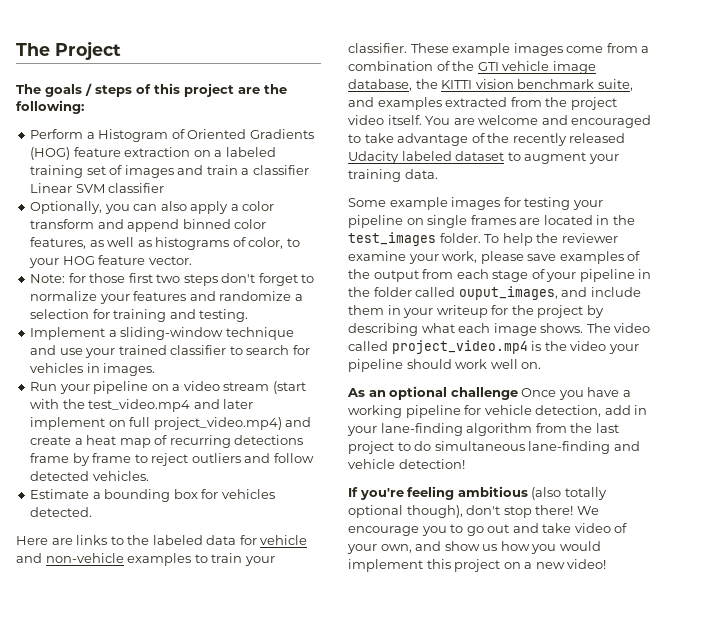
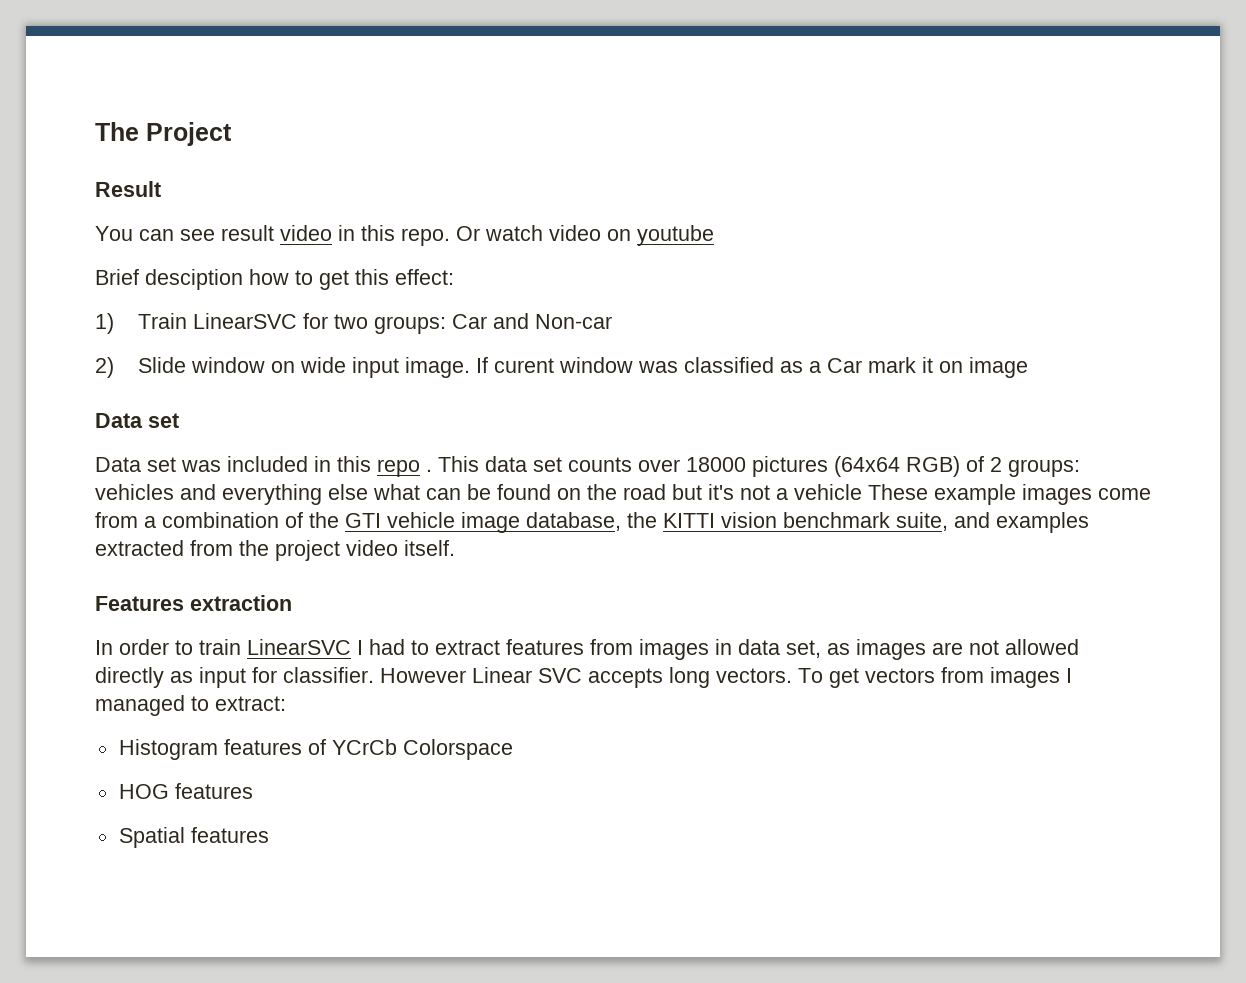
[16,83,287,97] [16,100,84,114] [30,129,314,142] [30,147,276,160] [30,165,309,178] [30,183,165,193] [30,201,275,214] [30,219,267,232] [30,237,300,250] [29,255,192,268] [30,273,315,286] [30,291,303,304] [30,309,249,322] [30,327,294,340] [30,345,310,358] [30,363,156,376] [30,381,306,394] [30,399,254,412] [30,417,312,430] [30,435,304,448] [30,453,314,466] [30,471,149,481] [30,489,275,502] [30,507,93,517] [16,535,308,545] [16,553,275,566] [348,43,407,53] The goals / steps of this project are the following: // Perform a Histogram of Oriented Gradients (HOG) feature extraction on a labeled training set of images and train a classifier Linear SVM classifier // Optionally, you can also apply a color transform and append binned color features, as well as histograms of color, to your HOG feature vector. // Note: for those first two steps don't forget to normalize your features and randomize a selection for training and testing. // Implement a sliding-window technique and use your trained classifier to search for vehicles in images. // Run your pipeline on a video stream (start with the test_video.mp4 and later implement on full project_video.mp4) and create a heat map of recurring detections frame by frame to reject outliers and follow detected vehicles. // Estimate a bounding box for vehicles detected. // Here are links to the labeled data for vehicle and non-vehicle examples to train your classifier. -> [95,181,161,197] [95,225,714,246] [95,269,454,290] [95,313,612,334] [95,357,1028,378] [95,413,179,428] [95,456,1080,477] [95,484,862,505] Result // You can see result video in this repo. Or watch video on youtube // Brief desciption how to get this effect: // 1) Train LinearSVC for two groups: Car and Non-car // 2) Slide window on wide input image. If curent window was classified as a Car mark it on image // Data set // Data set was included in this repo . This data set counts over 18000 pictures (64x64 RGB) of 2 groups: vehicles and everything else what can be found on the road but it's not a vehicle
[425,115,652,128] [348,133,626,146] [348,151,619,164] [348,169,438,182] [348,197,603,210] [348,215,635,228] [348,232,618,246] [348,251,641,264] [348,269,652,282] [348,286,641,300] [348,305,604,318] [348,323,651,336] [348,340,639,354] [348,359,542,372] [347,386,631,400] [348,405,648,418] [347,423,619,436] [348,441,640,454] [348,459,465,469] [348,486,607,500] [348,505,599,518] [348,523,628,536] [347,541,601,554] [348,559,607,572] You are welcome and encouraged to take advantage of the recently released Udacity labeled dataset to augment your training data. // Some example images for testing your pipeline on single frames are located in the test_images folder. To help the reviewer examine your work, please save examples of the output from each stage of your pipeline in the folder called ouput_images, and include them in your writeup for the project by describing what each image shows. The video called project_video.mp4 is the video your pipeline should work well on. // As an optional challenge Once you have a working pipeline for vehicle detection, add in your lane-finding algorithm from the last project to do simultaneous lane-finding and vehicle detection! // If you're feeling ambitious (also totally optional though), don't stop there! We encourage you to go out and take video of your own, and show us how you would implement this project on a new video! -> [95,595,292,611] [95,639,1079,660] [95,667,1072,688] [95,695,286,716] [118,739,513,760] [118,783,253,799] [118,827,269,848] // Features extraction // In order to train LinearSVC I had to extract features from images in data set, as images are not allowed directly as input for classifier. However Linear SVC accepts long vectors. To get vectors from images I managed to extract: // Histogram features of YCrCb Colorspace // HOG features // Spatial features

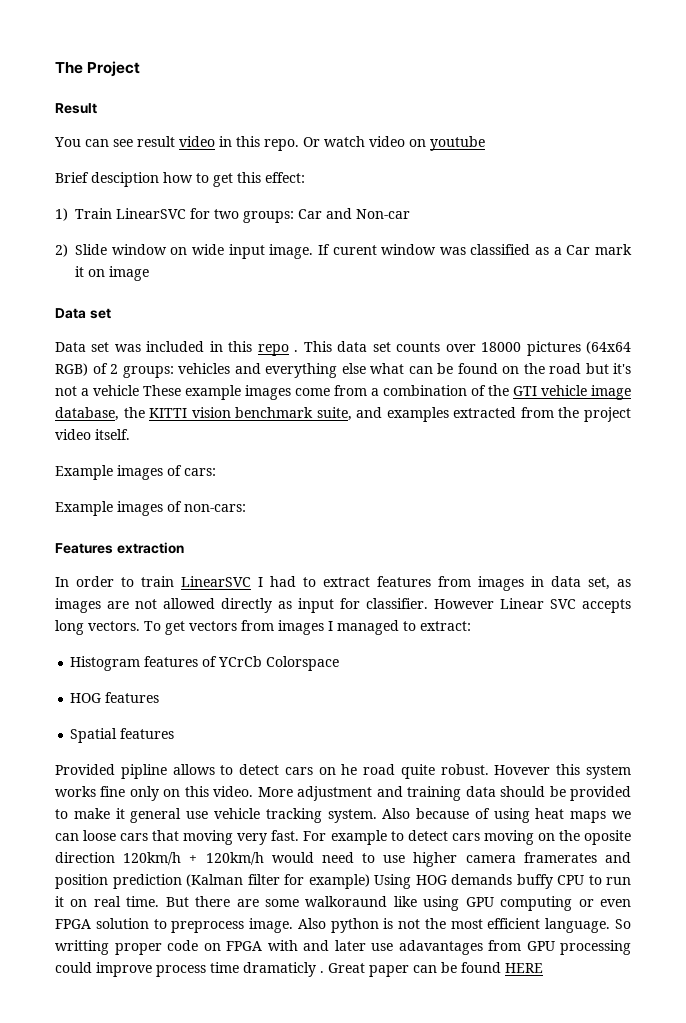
(455, 548) none -> [55,465,216,480] [55,501,246,516] // Example images of cars: // Example images of non-cars:
(269, 835) none -> [55,764,631,779] [55,786,631,801] [55,808,631,823] [55,830,631,845] [55,852,631,867] [55,874,631,889] [55,896,631,911] [55,918,631,933] [55,940,631,955] [55,962,543,977] // Provided pipline allows to detect cars on he road quite robust. Hovever this system works fine only on this video. More adjustment and training data should be provided to make it general use vehicle tracking system. Also because of using heat maps we can loose cars that moving very fast. For example to detect cars moving on the oposite direction 120km/h + 120km/h would need to use higher camera framerates and position prediction (Kalman filter for example) Using HOG demands buffy CPU to run it on real time. But there are some walkoraund like using GPU computing or even FPGA solution to preprocess image. Also python is not the most efficient language. So writting proper code on FPGA with and later use adavantages from GPU processing could improve process time dramaticly . Great paper can be found HERE

